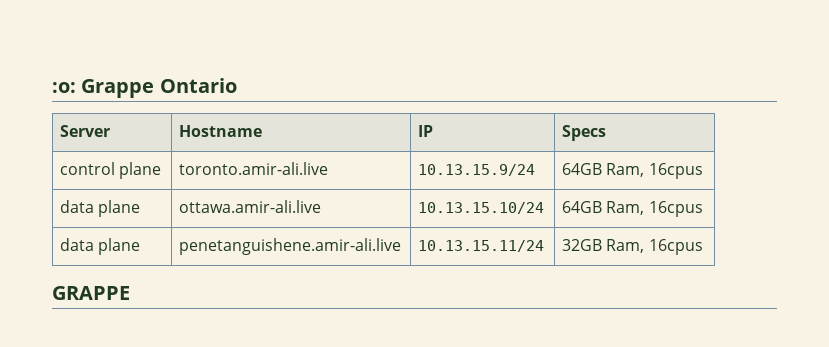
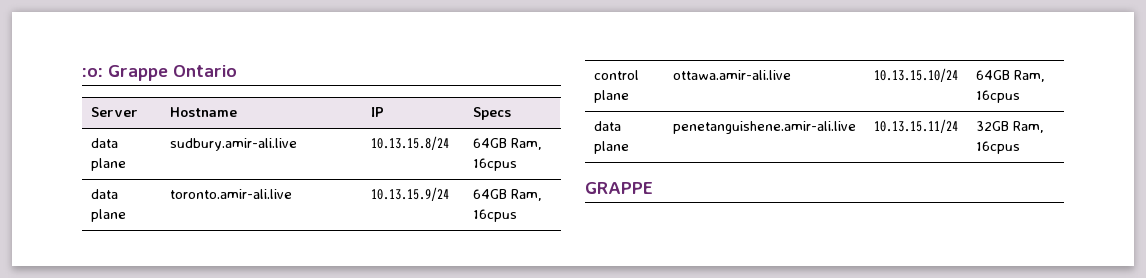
[60,162,116,175] control -> [90,138,118,148] [90,158,126,171] [169,138,297,151] [370,136,449,150] [472,138,542,150] [472,158,517,171] [90,189,118,199] data plane | sudbury.amir-ali.live | 10.13.15.8/24 | 64GB Ram, 16cpus // data
[60,200,95,213] data -> [593,70,639,80] control

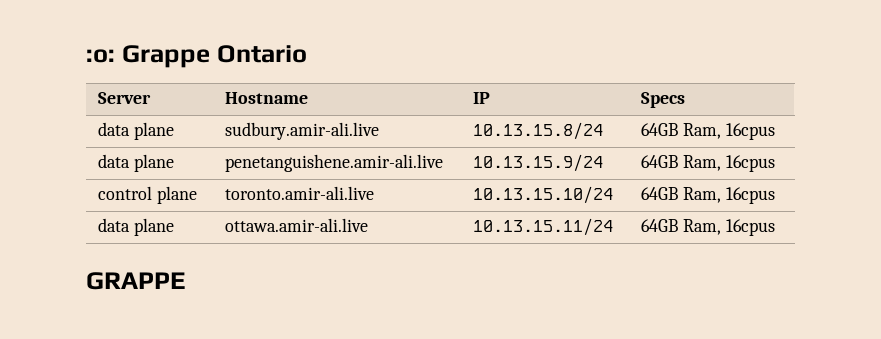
[169,189,292,199] toronto.amir-ali.live -> [225,154,444,172] penetanguishene.amir-ali.live
[672,70,791,80] ottawa.amir-ali.live -> [225,186,375,200] toronto.amir-ali.live
[672,121,856,134] penetanguishene.amir-ali.live -> [225,218,369,232] ottawa.amir-ali.live
[975,121,1009,131] 32GB -> [641,219,679,232] 64GB

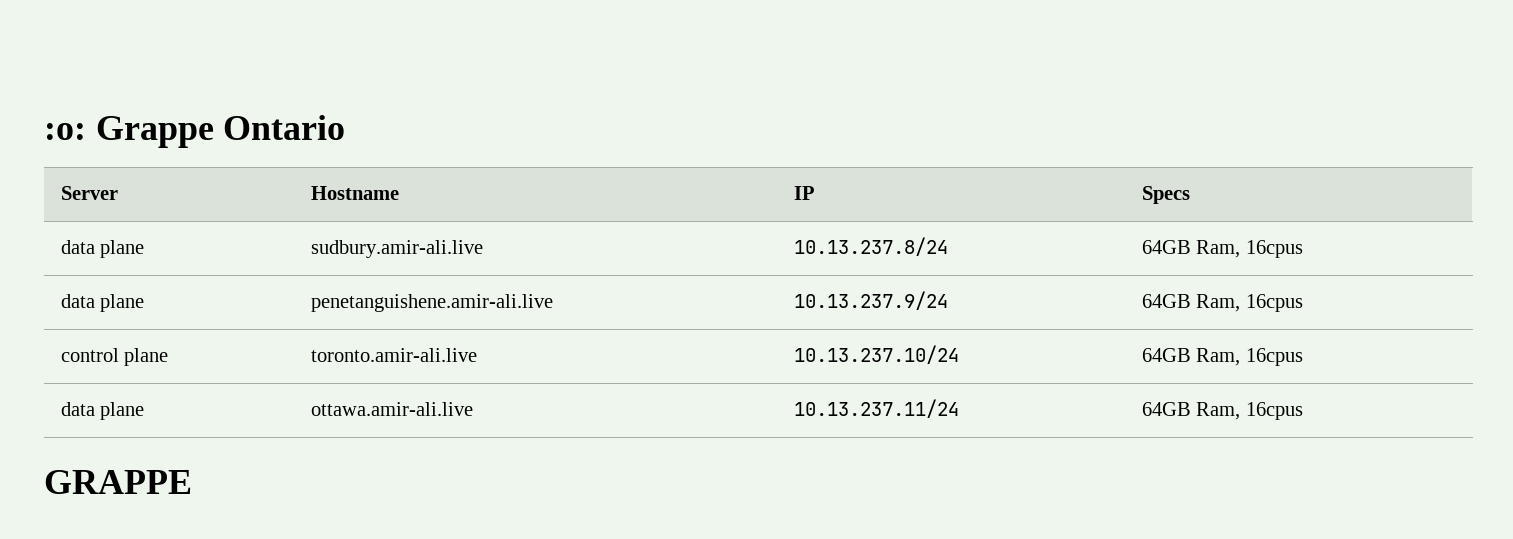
[473,122,604,140] 10.13.15.8/24 -> [793,237,948,256] 10.13.237.8/24
[473,154,604,172] 10.13.15.9/24 -> [793,291,948,310] 10.13.237.9/24
[473,186,614,204] 10.13.15.10/24 -> [793,345,959,364] 10.13.237.10/24
[473,218,614,236] 10.13.15.11/24 -> [793,399,959,418] 10.13.237.11/24

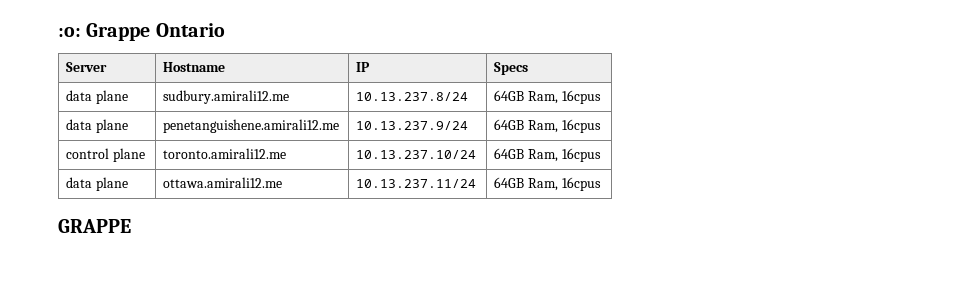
[310,240,483,258] sudbury.amir-ali.live -> [163,90,290,104] sudbury.amirali12.me
[310,294,553,312] penetanguishene.amir-ali.live -> [163,119,340,133] penetanguishene.amirali12.me
[310,348,477,362] toronto.amir-ali.live -> [163,148,287,159] toronto.amirali12.me
[310,402,473,416] ottawa.amir-ali.live -> [163,177,283,188] ottawa.amirali12.me

